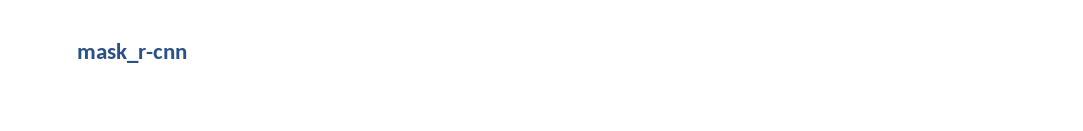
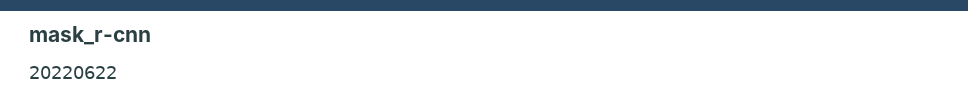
(187, 53) none -> [29,66,117,79] // 20220622

